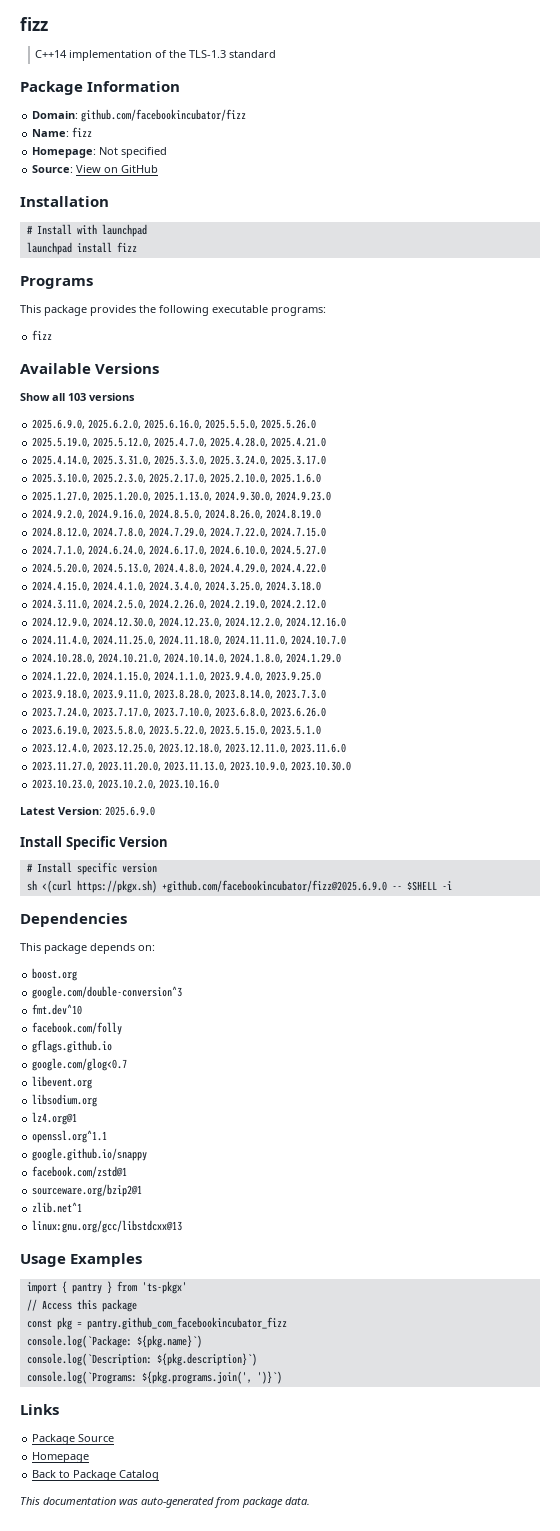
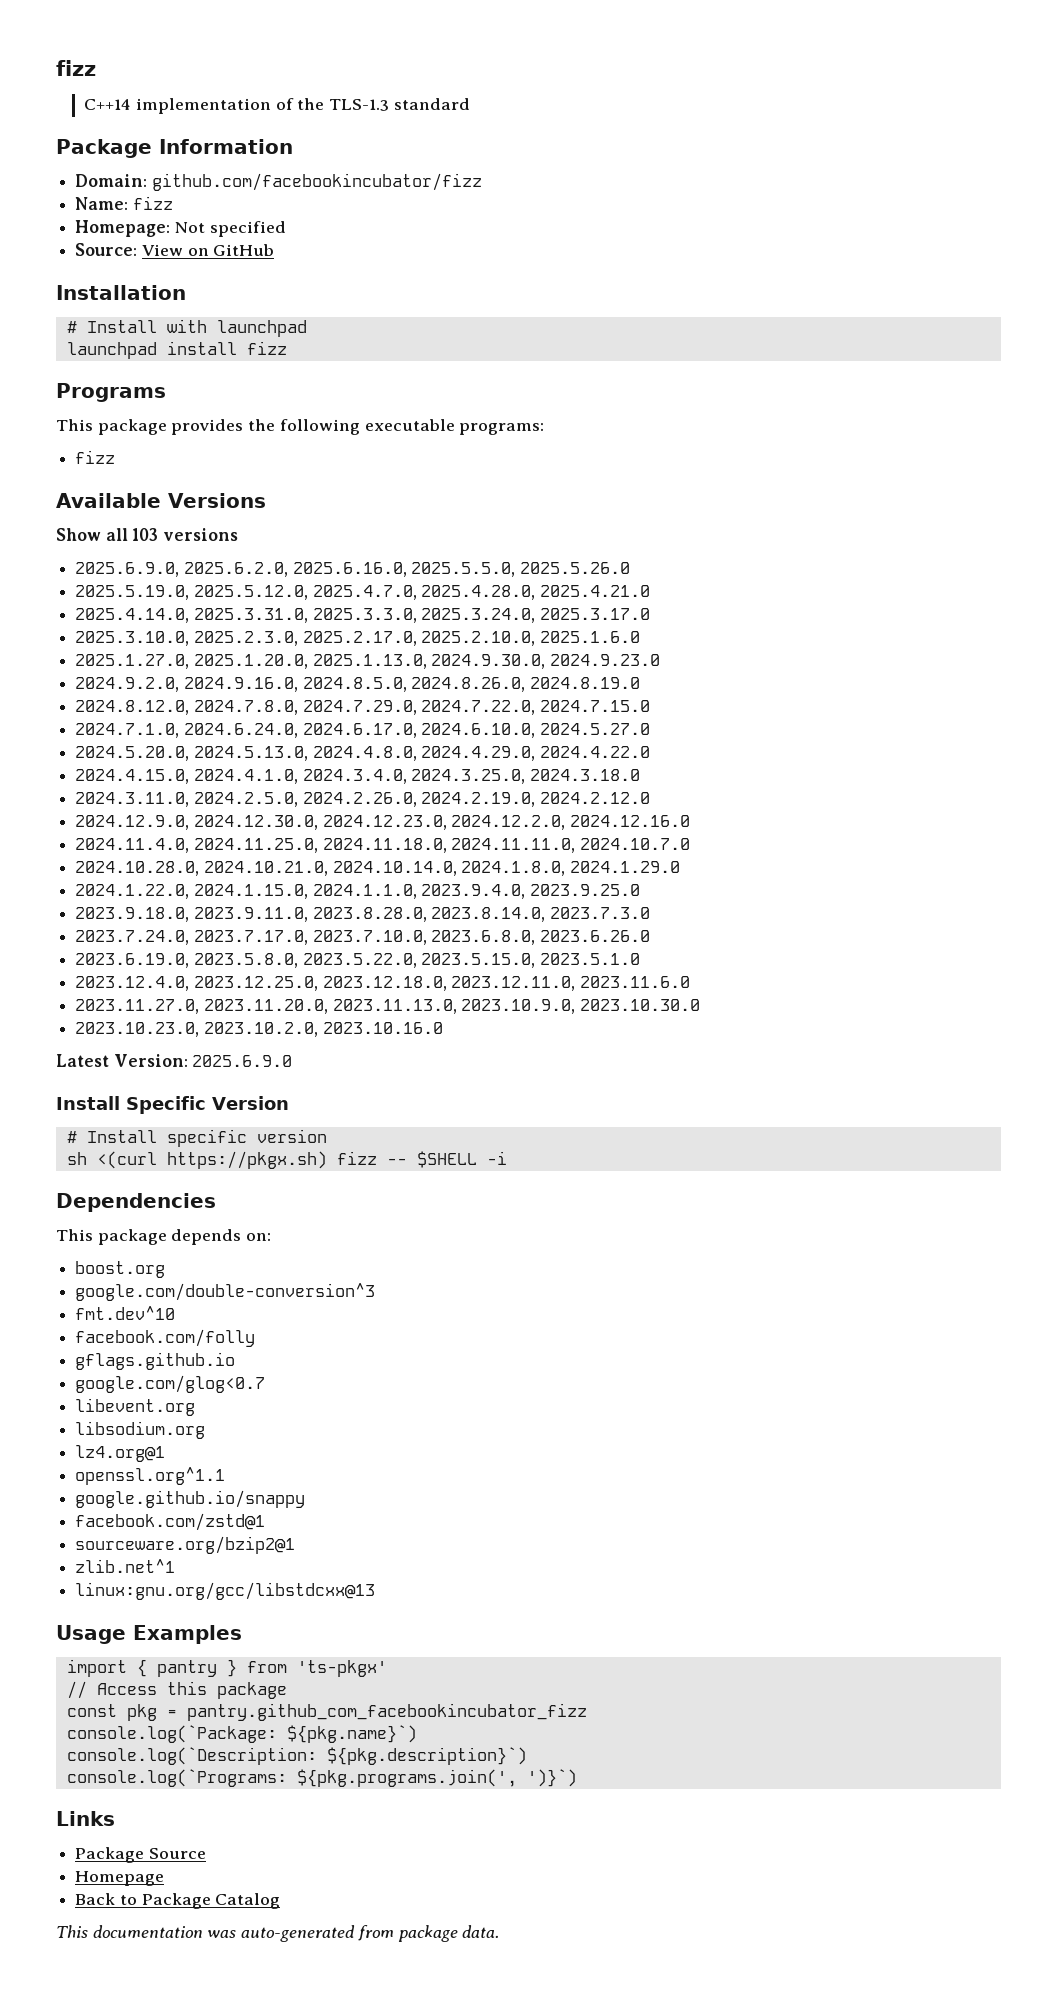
[161,880,387,893] +github.com/facebookincubator/fizz@2025.6.9.0 -> [336,1151,377,1165] fizz

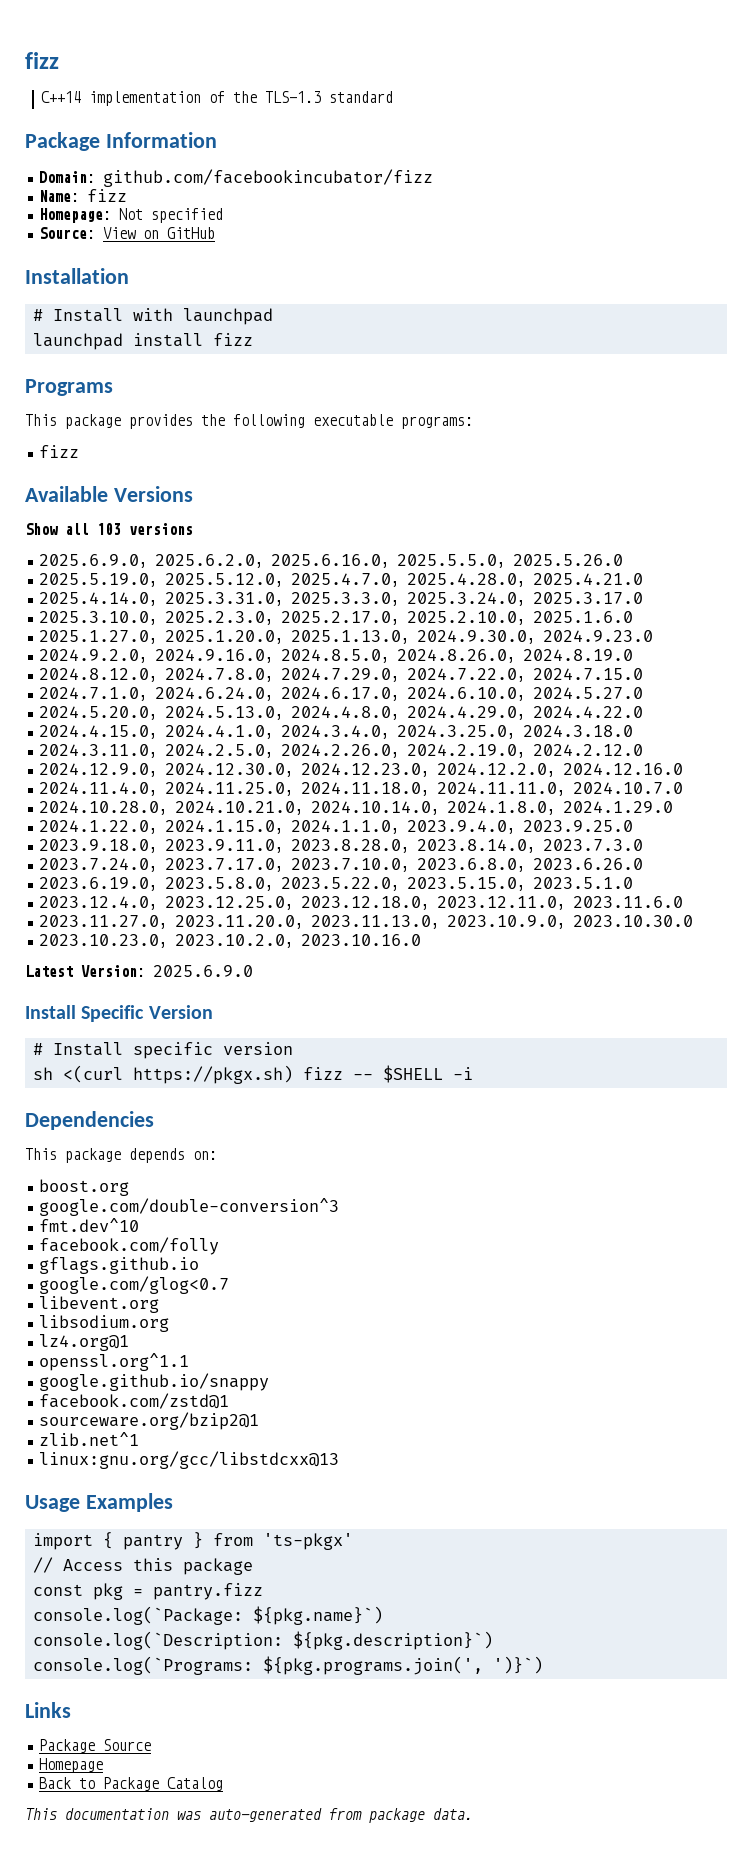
[186,1703,587,1721] pantry.github_com_facebookincubator_fizz -> [152,1583,263,1600] pantry.fizz

